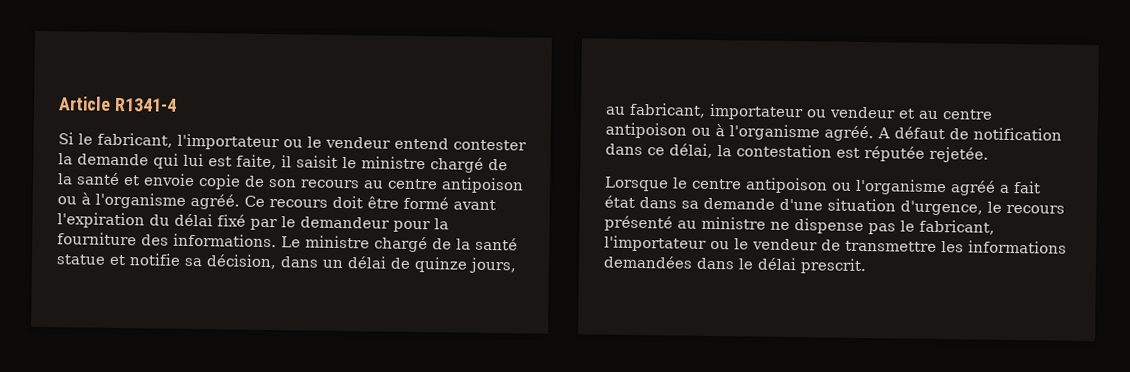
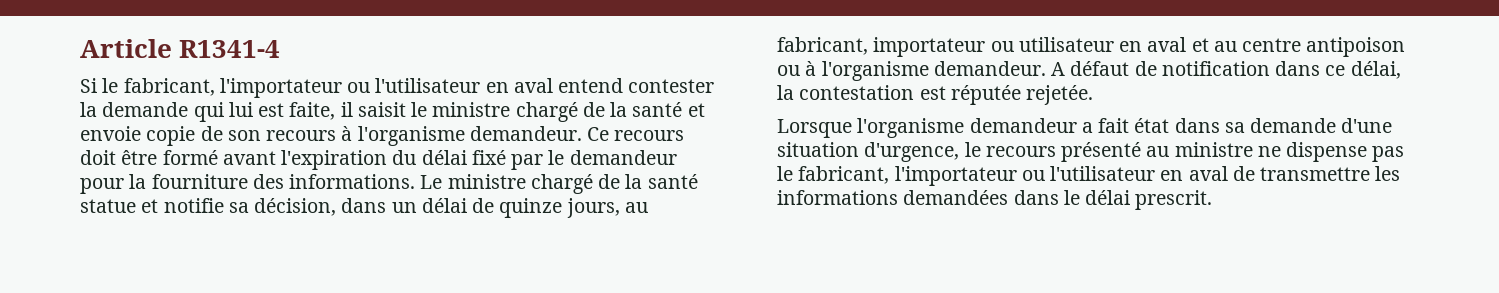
[307,136,391,149] le vendeur -> [375,78,553,93] l'utilisateur en aval
[363,177,524,194] [57,192,240,210] au centre antipoison ou à l'organisme agréé. -> [341,126,582,146] à l'organisme demandeur.
[829,106,896,119] vendeur -> [1018,37,1187,52] utilisateur en aval
[824,125,874,142] agréé. -> [933,61,1046,76] demandeur.
[672,177,996,196] le centre antipoison ou l'organisme agréé -> [857,118,1077,138] l'organisme demandeur
[734,238,818,251] le vendeur -> [1050,166,1228,181] l'utilisateur en aval

